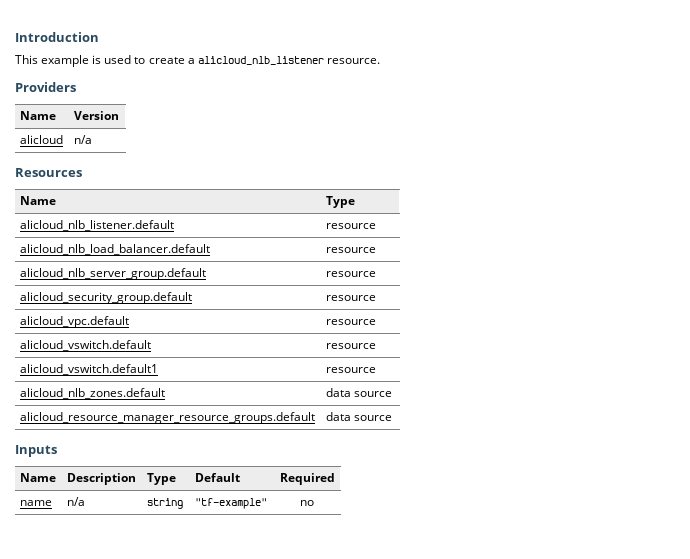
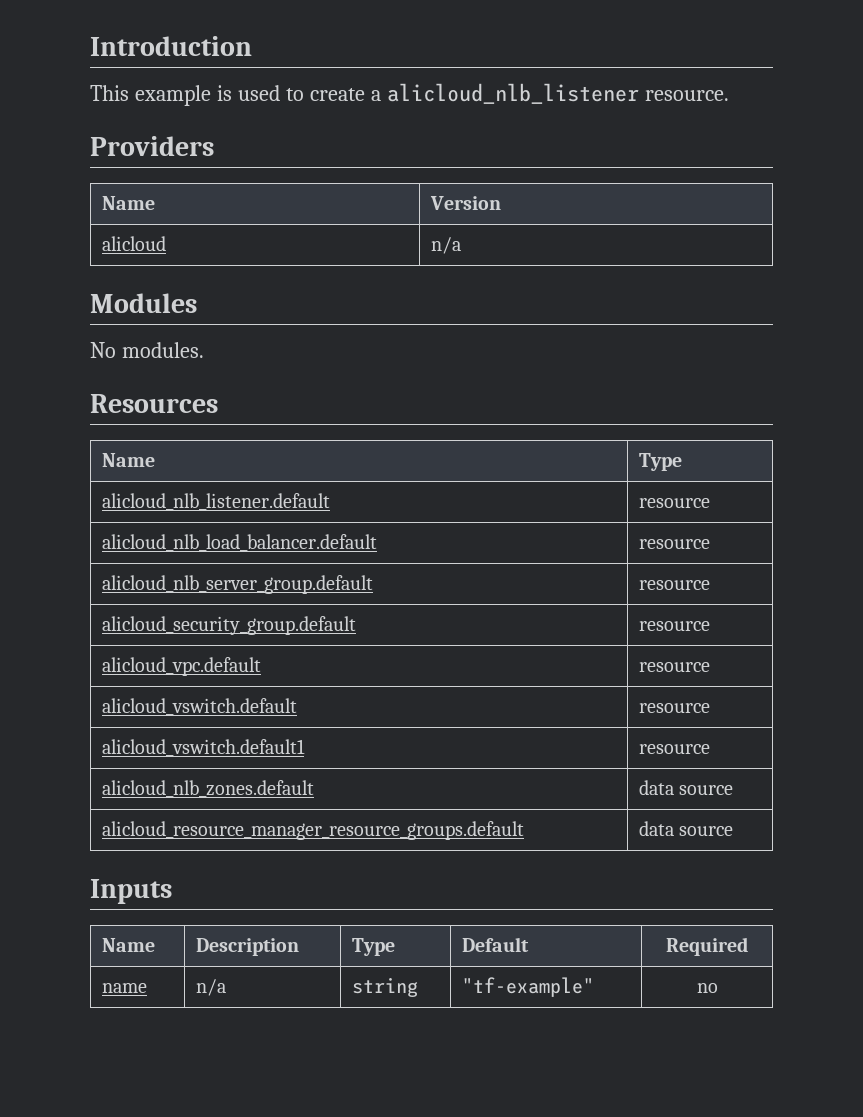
(93, 139) none -> [90,293,197,313] [90,342,204,358] // Modules // No modules.

